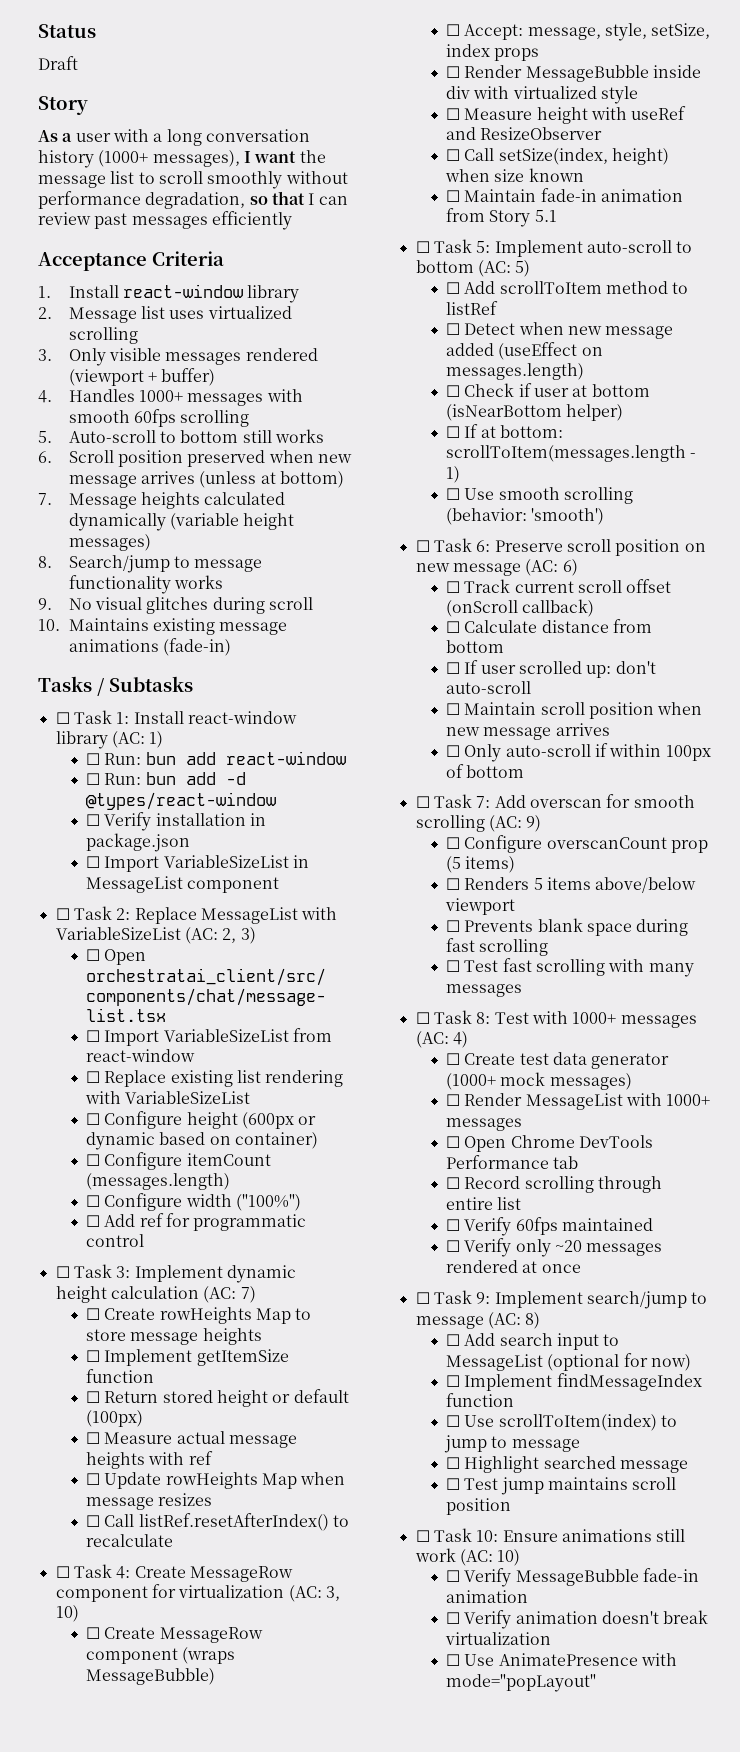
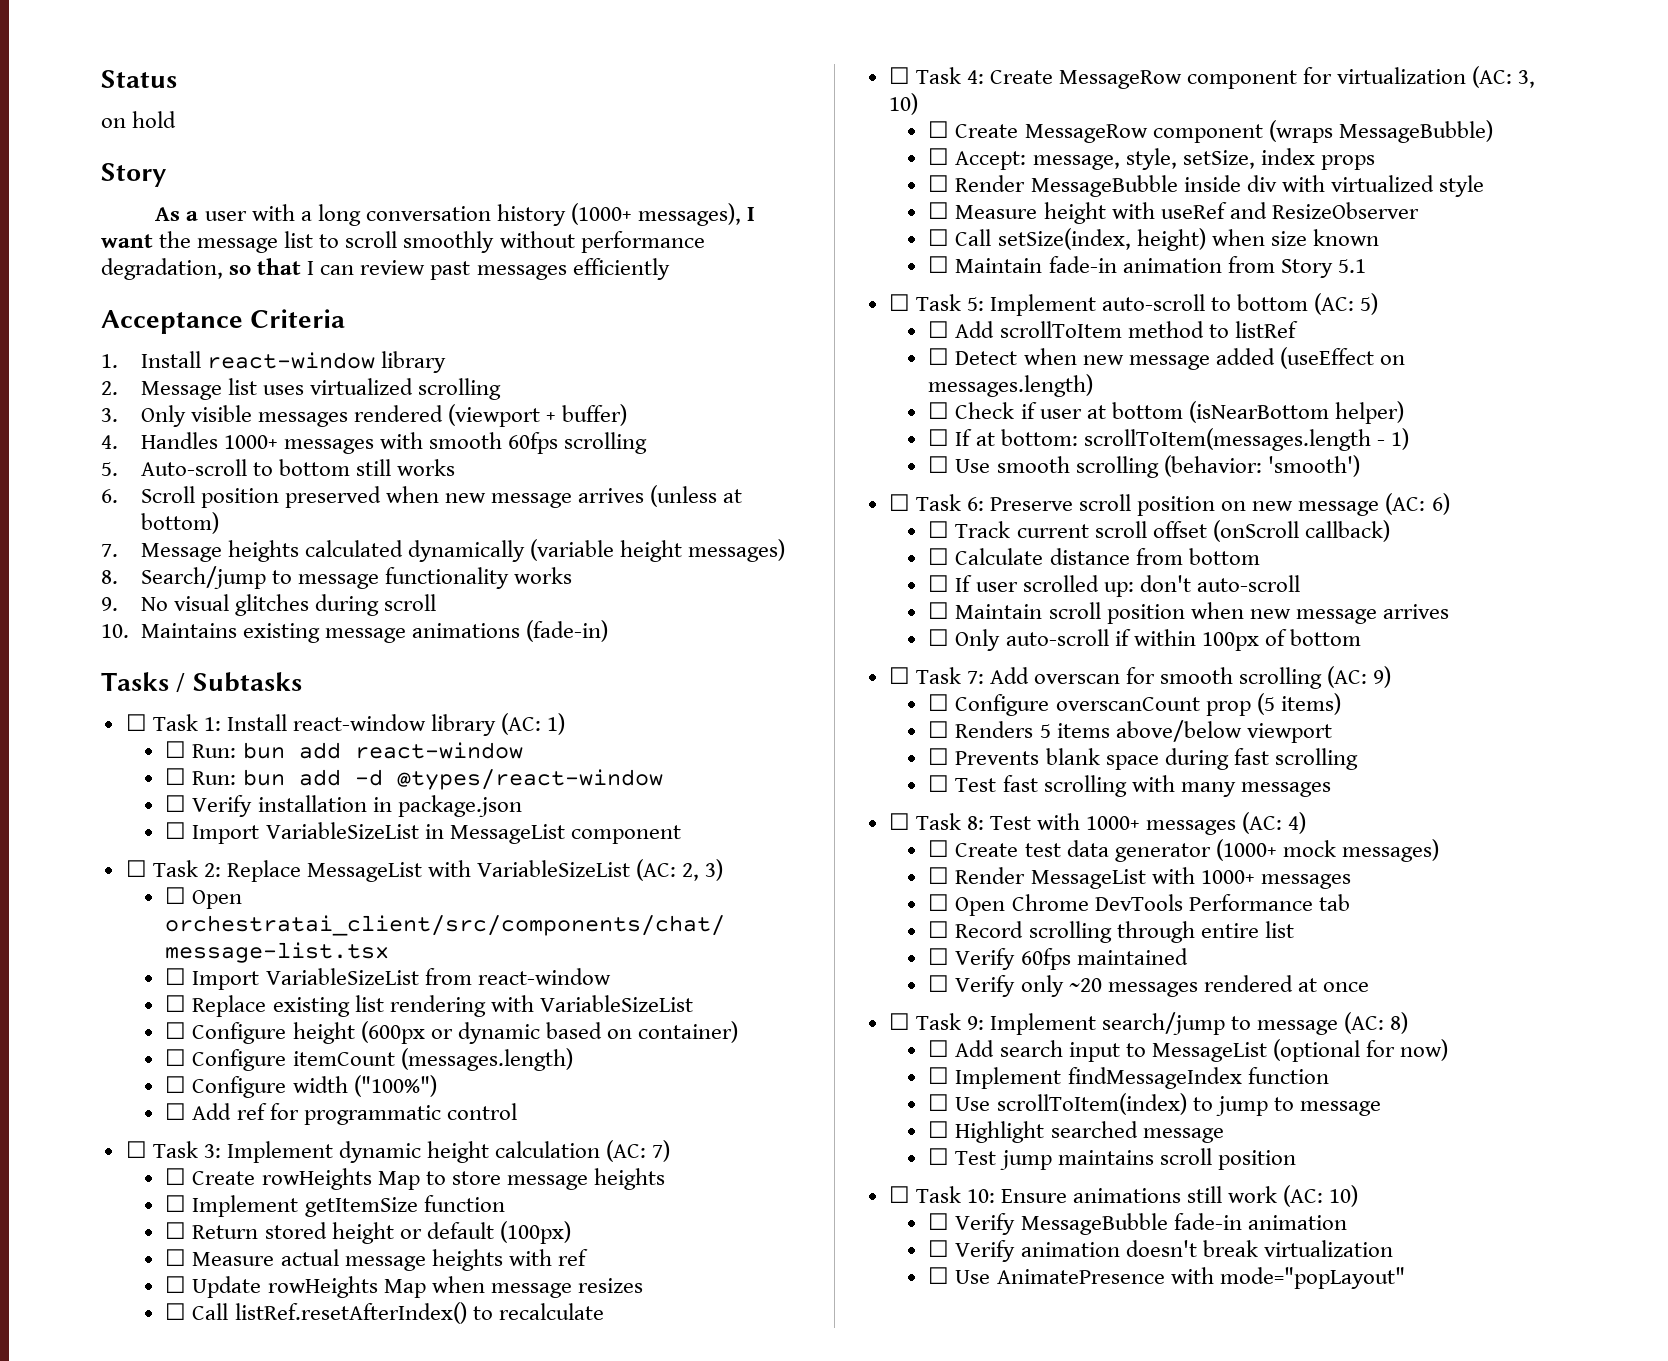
[38,56,78,70] Draft -> [101,111,177,128] on hold

